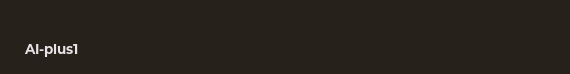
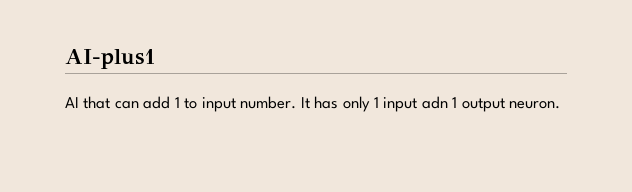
(78, 50) none -> [65,96,561,112] // AI that can add 1 to input number. It has only 1 input adn 1 output neuron.

